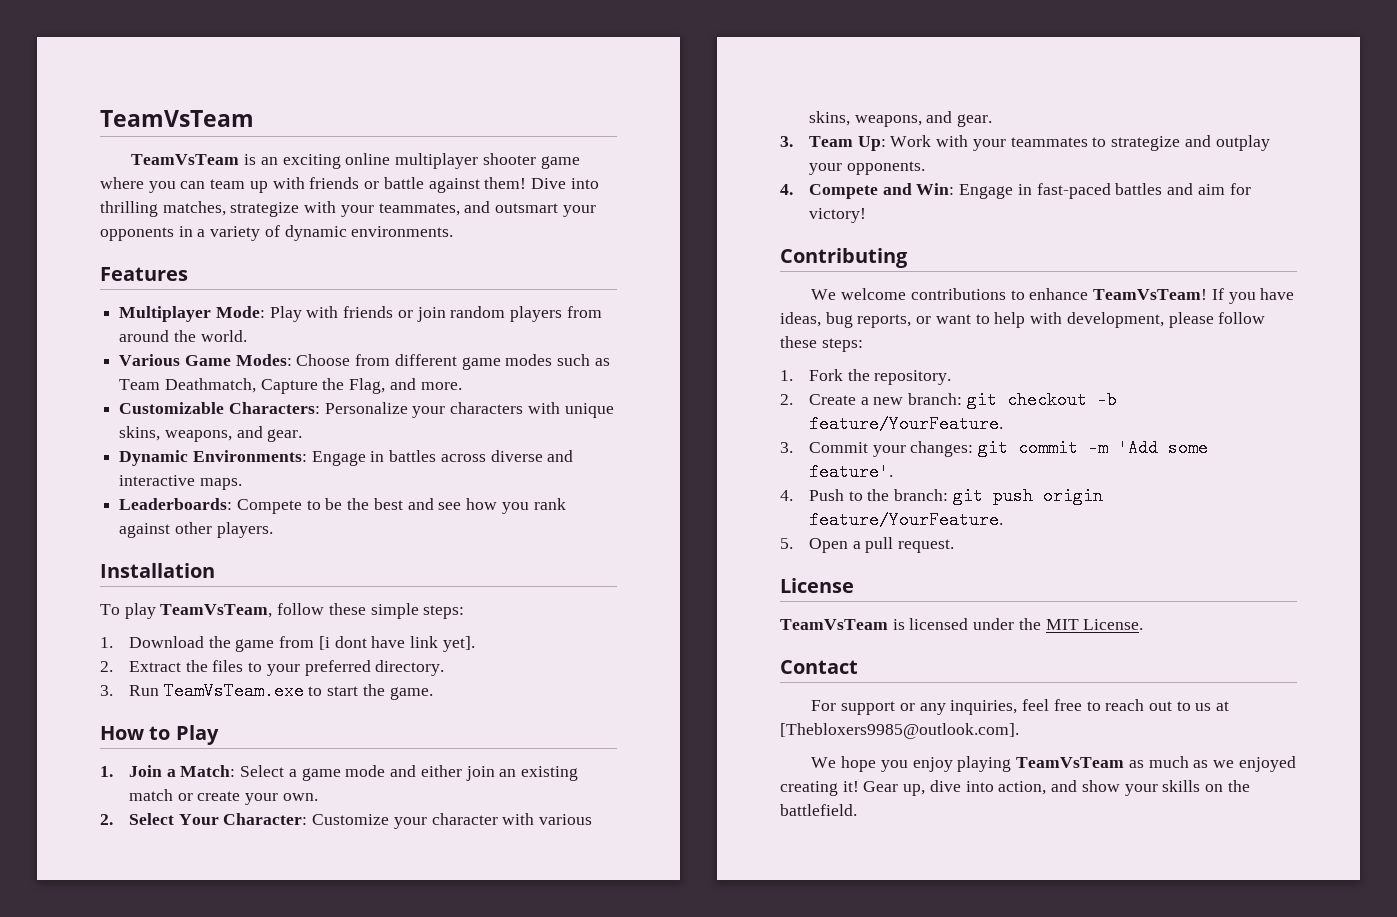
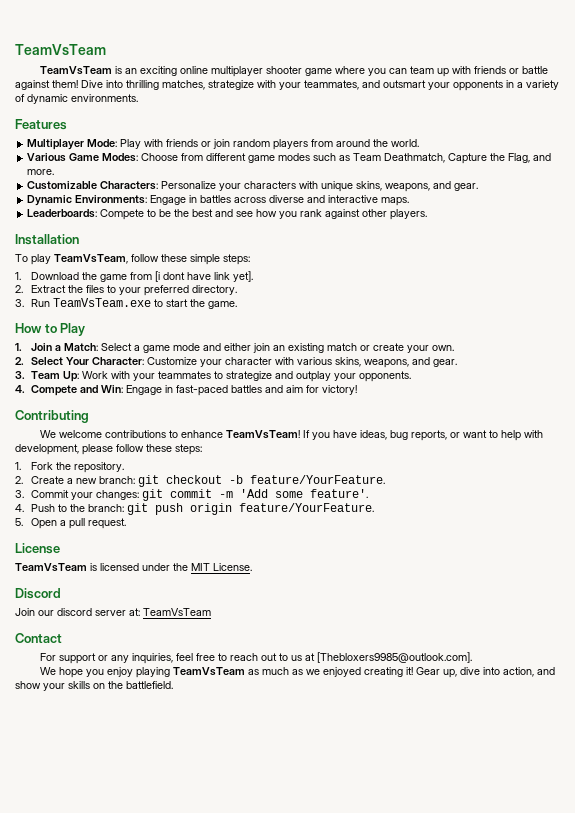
(1144, 624) none -> [15,588,61,599] [15,608,211,616] // Discord // Join our discord server at: TeamVsTeam

